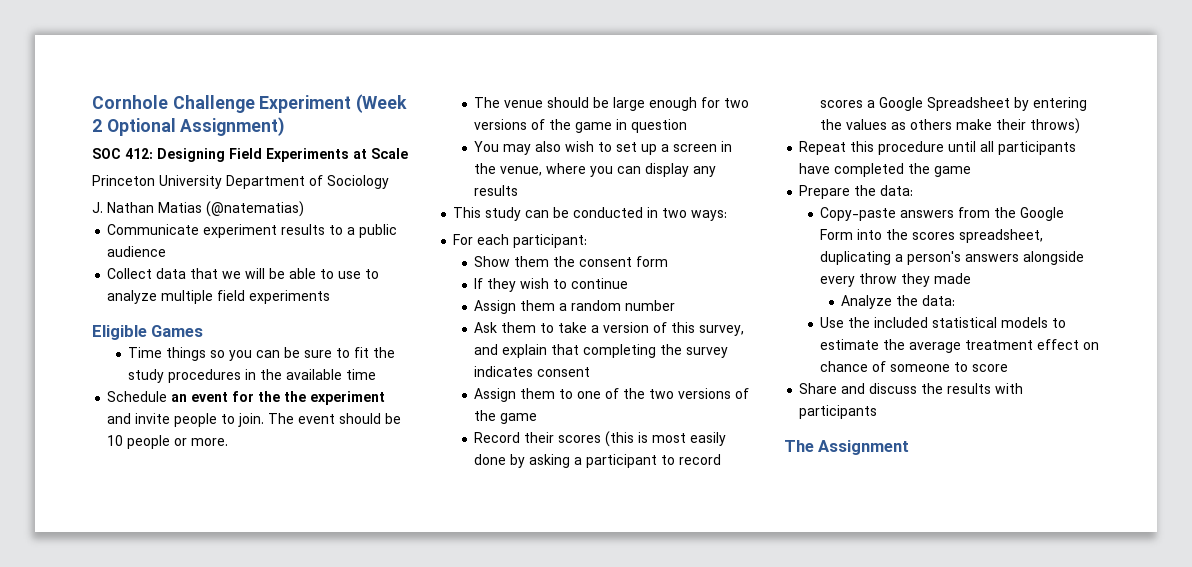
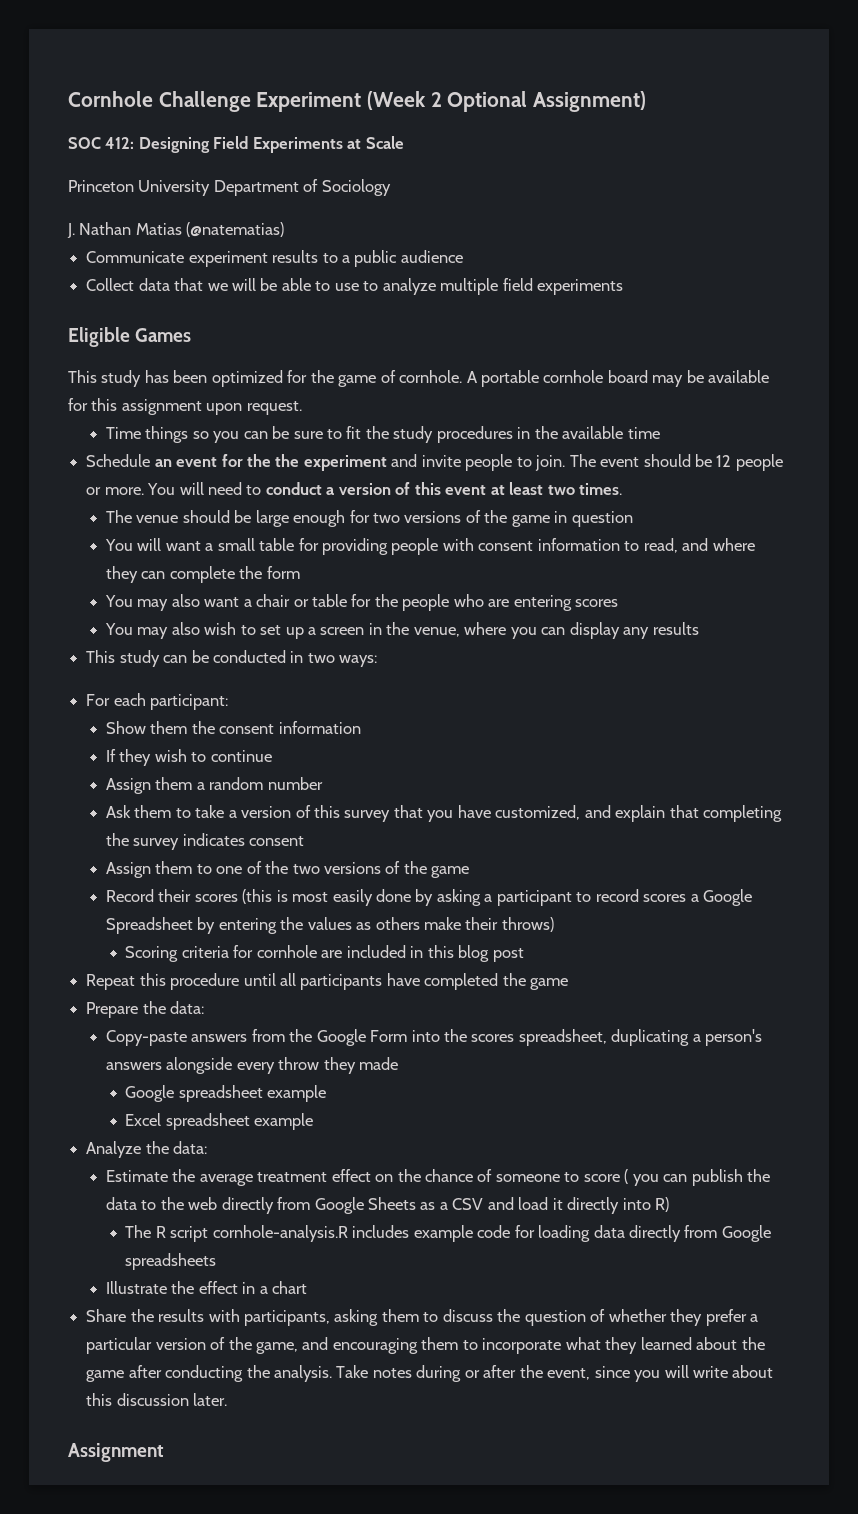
(204, 331) none -> [68,370,770,387] [68,398,302,415] // This study has been optimized for the game of cornhole. A portable cornhole board may be available for this assignment upon request.
[107,435,124,446] 10 -> [716,455,732,467] 12
(229, 442) none -> [147,482,622,495] You will need to conduct a version of this event at least two times.
(688, 126) none -> [104,538,755,555] [105,566,300,583] [104,594,619,611] // You will want a small table for providing people with consent information to read, and where they can complete the form // You may also want a chair or table for the people who are entering scores
[636,256,669,267] form -> [278,721,361,734] information
[699,325,745,336] survey, -> [344,805,581,822] survey that you have customized,
(1081, 126) none -> [125,945,524,962] // Scoring criteria for cornhole are included in this blog post
[841,295,956,309] [820,317,1067,328] [820,339,880,350] Analyze the data: // Use the included statistical models to estimate -> [125,1085,327,1102] [125,1113,314,1130] [86,1141,208,1158] [105,1170,168,1182] Google spreadsheet example // Excel spreadsheet example // Analyze the data: // Estimate
(1100, 346) none -> [397,1169,421,1182] the
(1009, 368) none -> [624,1169,771,1186] [105,1197,670,1214] [125,1225,771,1242] [125,1253,217,1270] [105,1281,308,1294] ( you can publish the data to the web directly from Google Sheets as a CSV and load it directly into R) // The R script cornhole-analysis.R includes example code for loading data directly from Google spreadsheets // Illustrate the effect in a chart
[841,383,918,394] and discuss -> (127, 1315) none
[799,405,878,419] [784,440,814,452] participants // The -> [243,1309,758,1326] [86,1337,765,1354] [86,1365,774,1382] [86,1393,228,1406] participants, asking them to discuss the question of whether they prefer a particular version of the game, and encouraging them to incorporate what they learned about the game after conducting the analysis. Take notes during or after the event, since you will write about this discussion later. //

